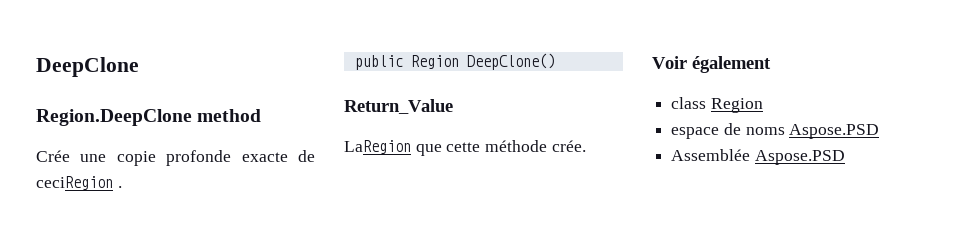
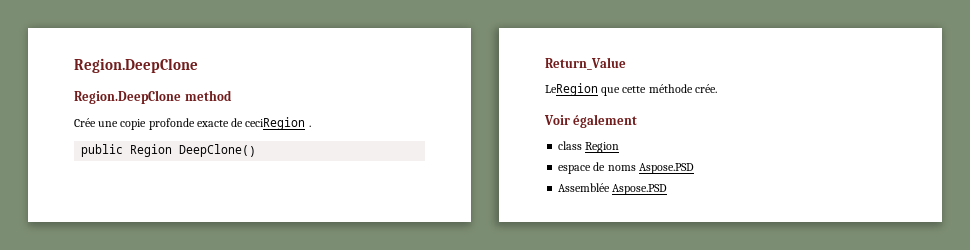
[36,57,139,77] DeepClone -> [74,58,198,73] Region.DeepClone
[344,140,411,154] LaRegion -> [545,83,598,96] LeRegion

